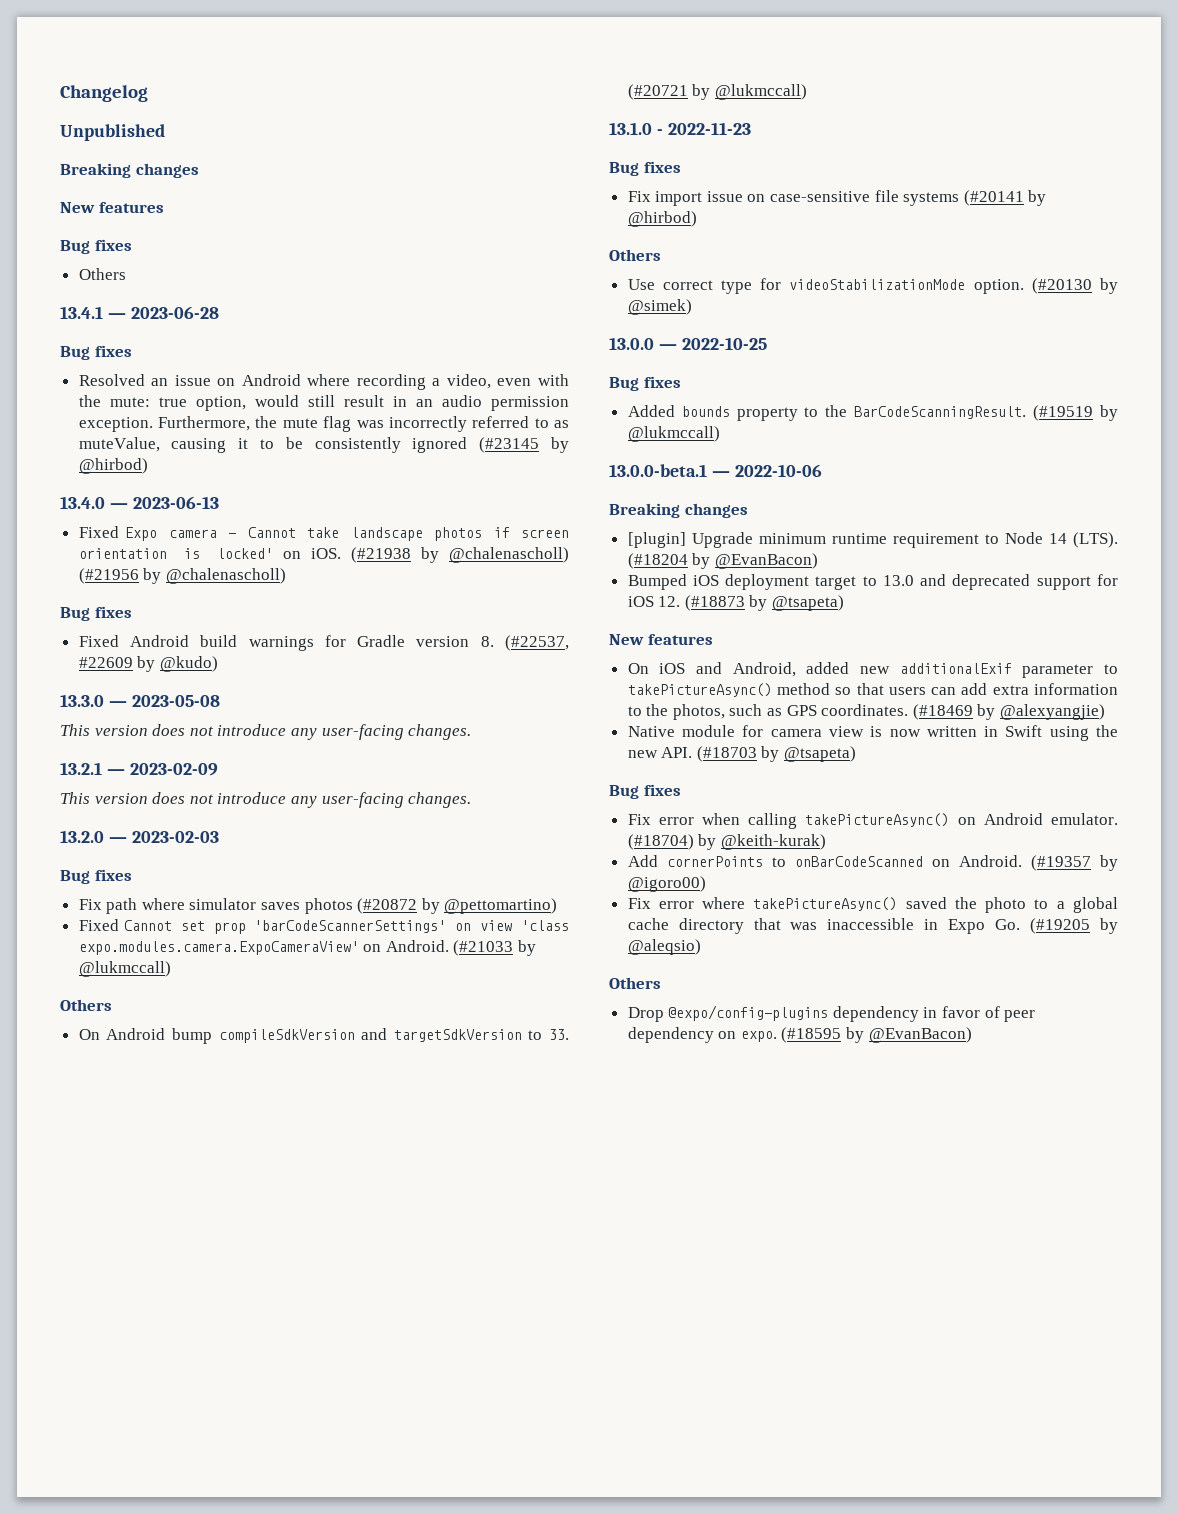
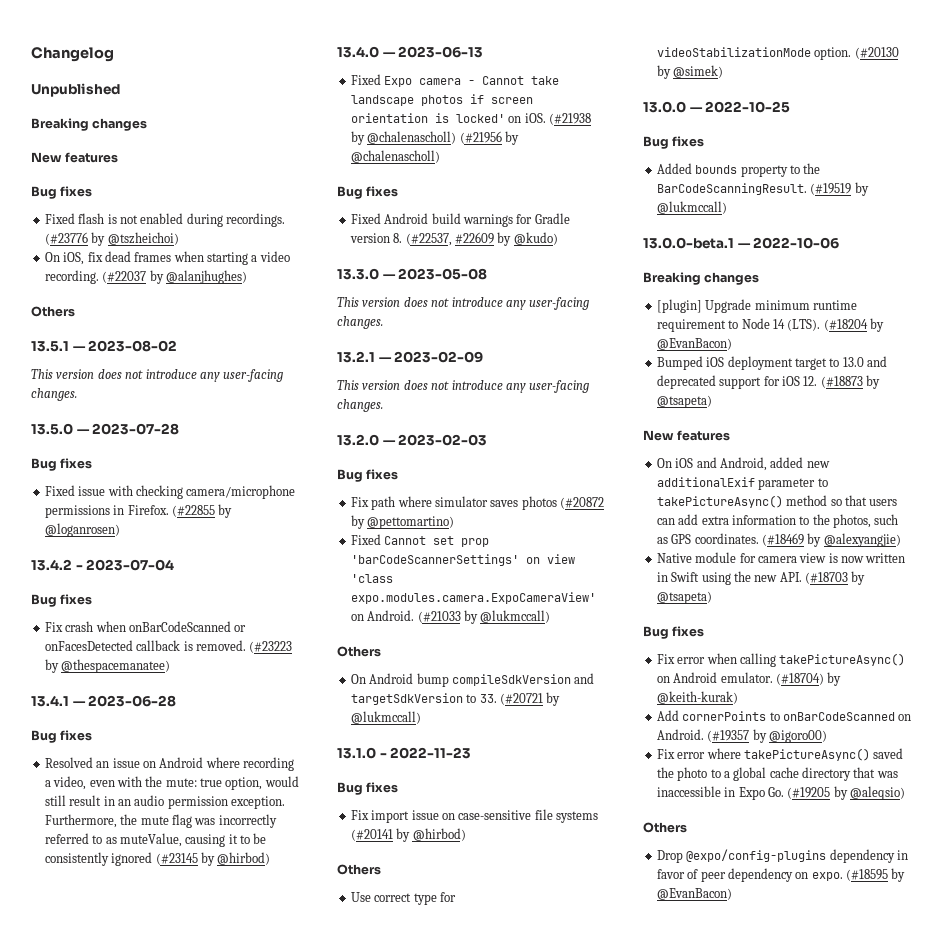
[78,268,126,280] Others -> [44,213,285,227] [44,232,179,246] [44,251,290,265] [44,270,247,284] [31,306,75,317] [31,340,178,352] [31,369,284,382] [31,388,77,401] [31,423,180,435] [31,458,93,471] [44,485,296,499] [44,504,233,518] [44,523,120,537] [31,559,175,571] [31,594,93,607] [44,621,247,632] [44,640,293,653] [44,659,171,673] Fixed flash is not enabled during recordings. (#23776 by @tszheichoi) // On iOS, fix dead frames when starting a video recording. (#22037 by @alanjhughes) // Others // 13.5.1 — 2023-08-02 // This version does not introduce any user-facing changes. // 13.5.0 — 2023-07-28 // Bug fixes // Fixed issue with checking camera/microphone permissions in Firefox. (#22855 by @loganrosen) // 13.4.2 - 2023-07-04 // Bug fixes // Fix crash when onBarCodeScanned or onFacesDetected callback is removed. (#23223 by @thespacemanatee)

